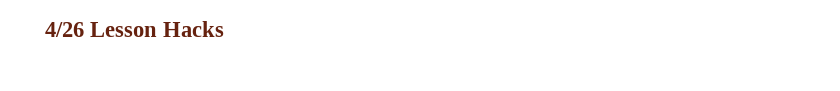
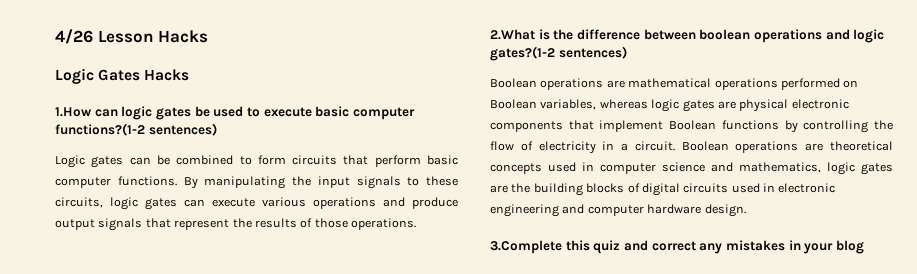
(225, 29) none -> [55,68,190,84] [55,106,415,120] [55,123,217,136] [55,155,459,168] [55,176,458,189] [55,197,458,210] [55,218,416,231] [490,29,885,43] [490,46,627,61] [490,78,859,90] [490,99,849,112] [490,120,893,133] [490,141,893,154] [490,162,893,175] [490,183,836,196] [490,204,746,217] [490,240,864,254] // Logic Gates Hacks // 1.How can logic gates be used to execute basic computer functions?(1-2 sentences) // Logic gates can be combined to form circuits that perform basic computer functions. By manipulating the input signals to these circuits, logic gates can execute various operations and produce output signals that represent the results of those operations. // 2.What is the difference between boolean operations and logic gates?(1-2 sentences) // Boolean operations are mathematical operations performed on Boolean variables, whereas logic gates are physical electronic components that implement Boolean functions by controlling the flow of electricity in a circuit. Boolean operations are theoretical concepts used in computer science and mathematics, logic gates are the building blocks of digital circuits used in electronic engineering and computer hardware design. // 3.Complete this quiz and correct any mistakes in your blog

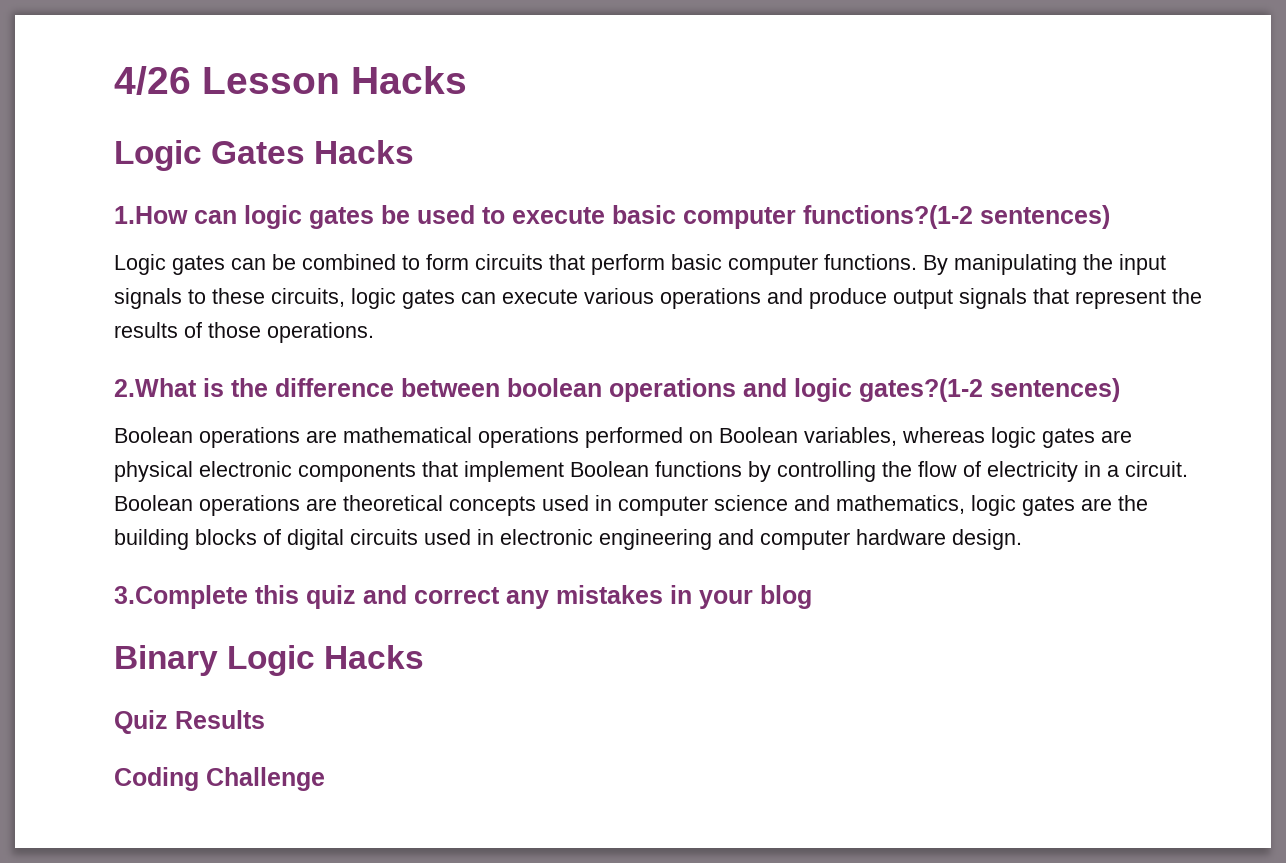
(864, 247) none -> [114,645,425,676] [114,710,265,734] [114,767,325,791] // Binary Logic Hacks // Quiz Results // Coding Challenge

